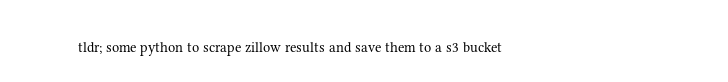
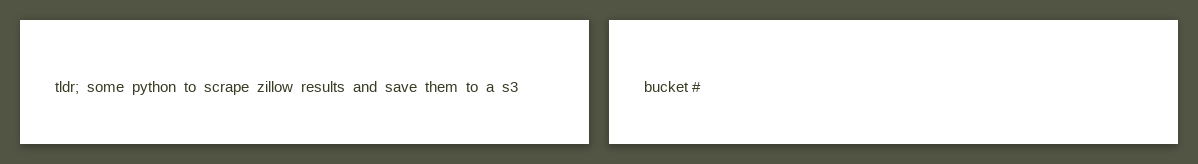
(502, 47) none -> [692,82,702,92] #

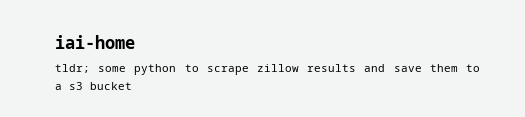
(55, 87) none -> [55,35,135,49] iai-home //
[692,82,702,92] # -> (132, 86) none

